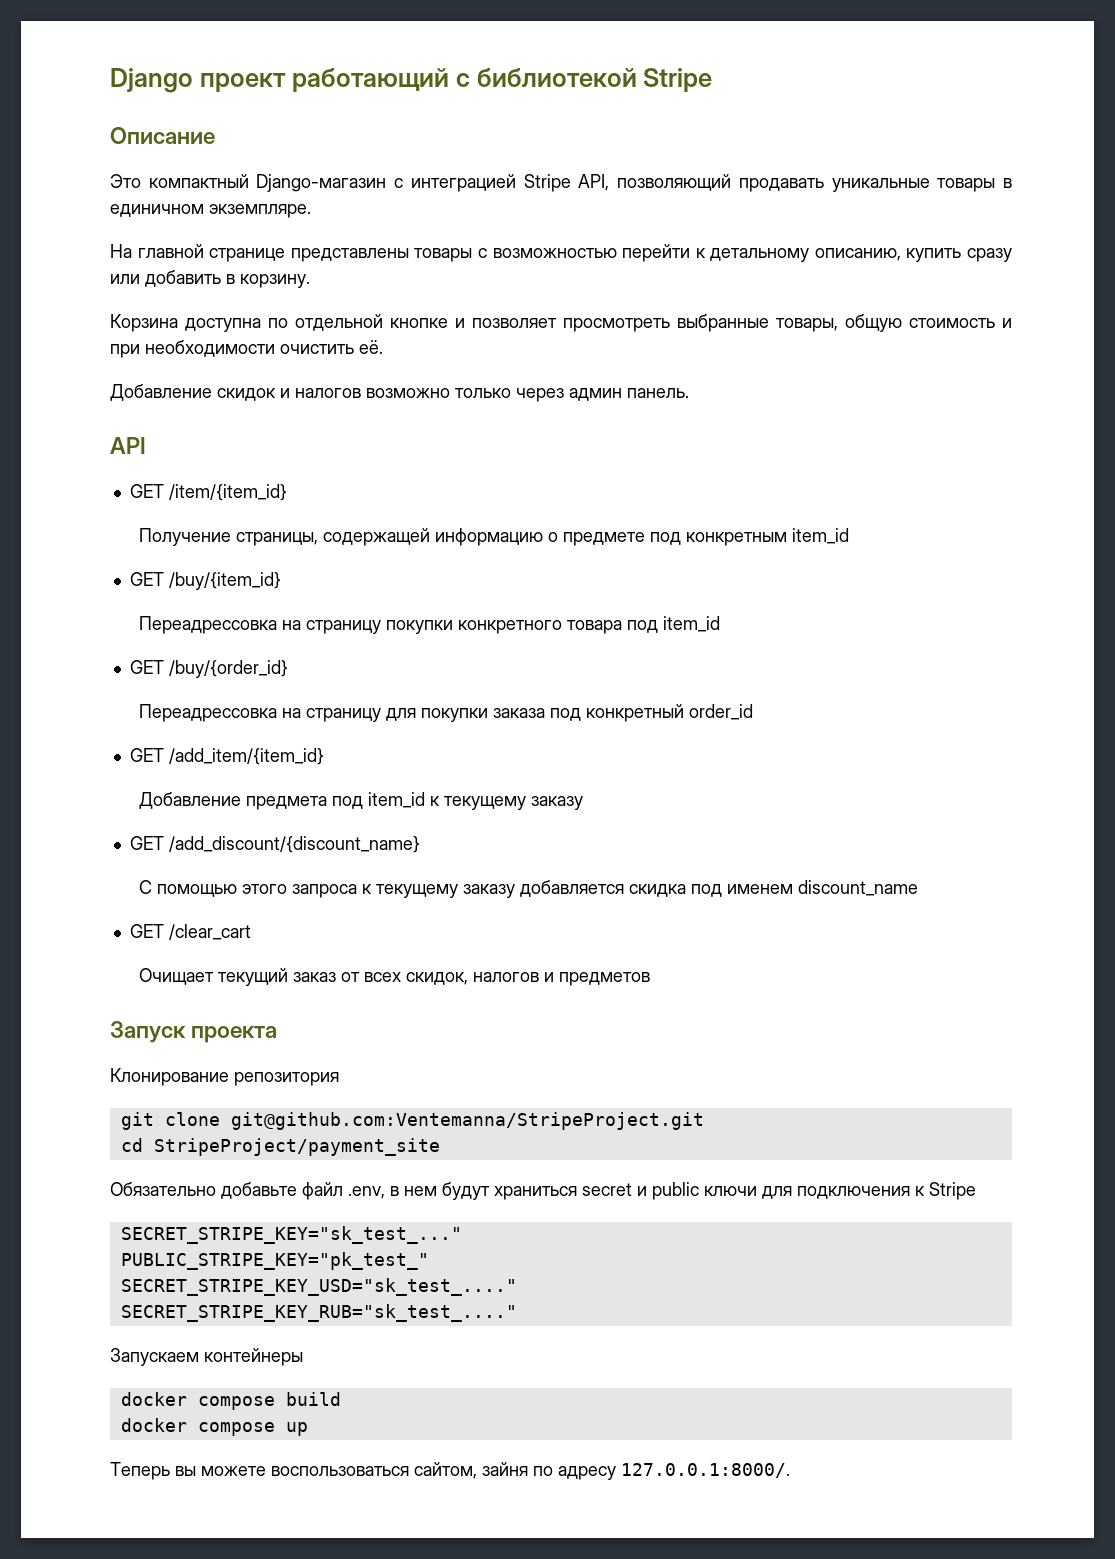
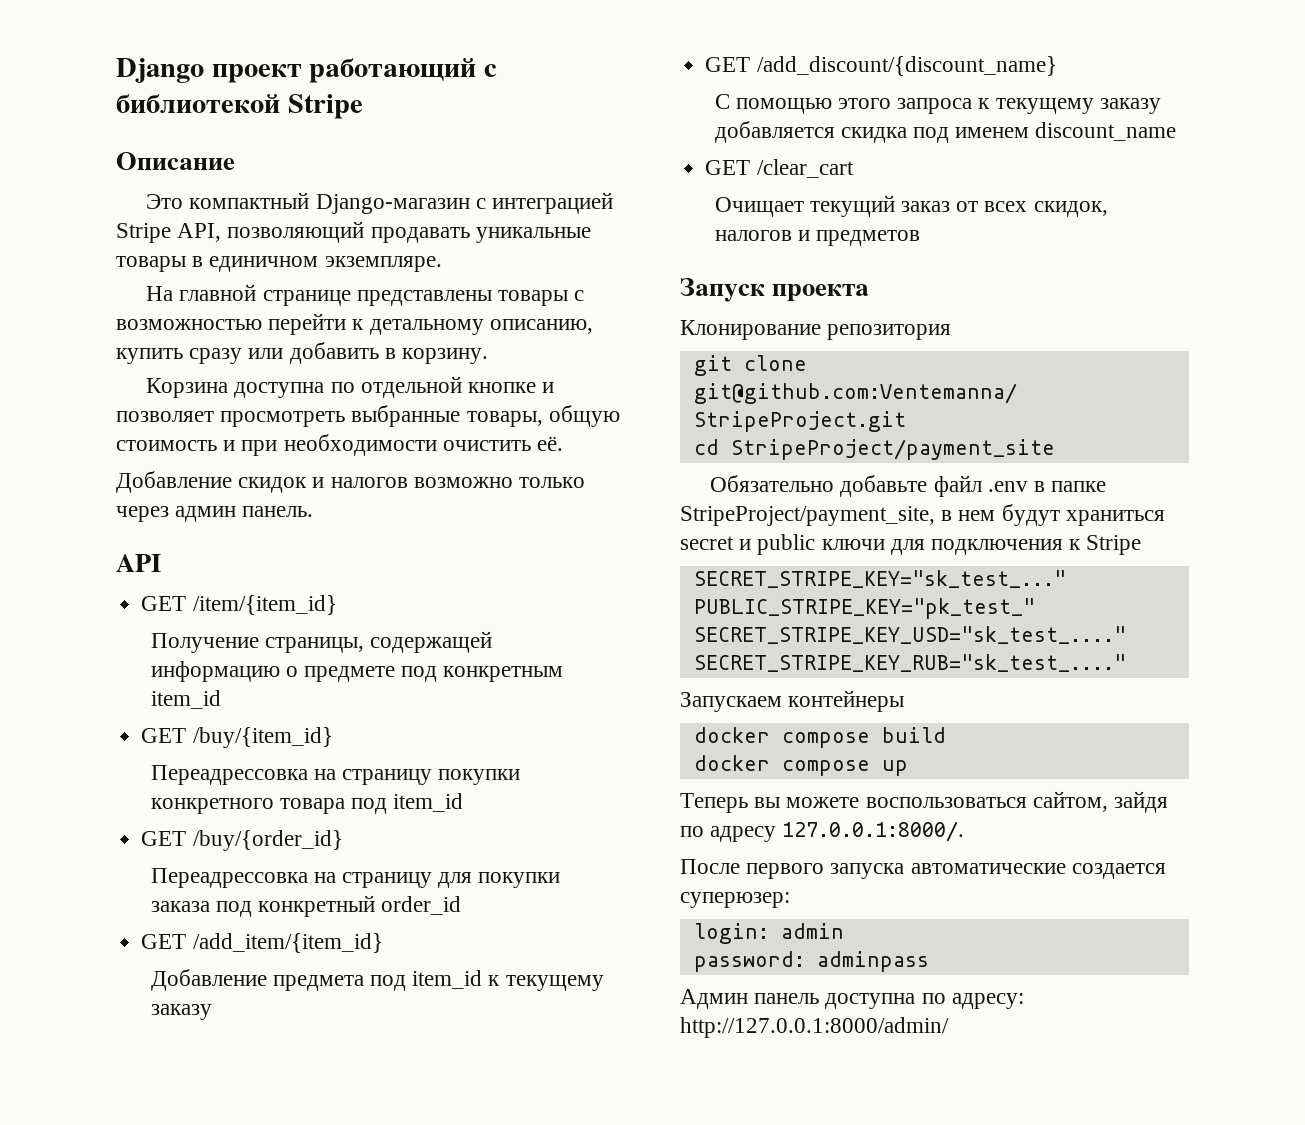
[348,1186,385,1199] .env, -> [987,481,1107,492] [680,506,935,526] .env в папке StripeProject/payment_site,
[482,1462,528,1476] зайня -> [1114,791,1169,813] зайдя
(790, 1470) none -> [680,859,1166,879] [680,892,790,908] [693,923,844,944] [693,951,929,972] [680,989,1024,1009] [680,1017,949,1038] // После первого запуска автоматические создается суперюзер: // login: admin // password: adminpass // Админ панель доступна по адресу: http://127.0.0.1:8000/admin/

